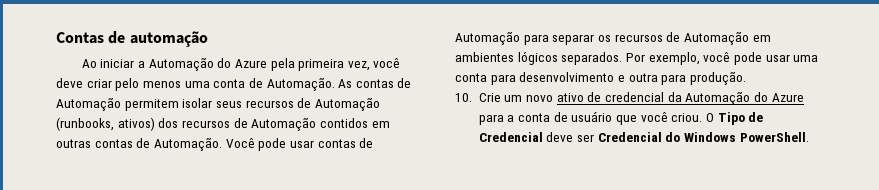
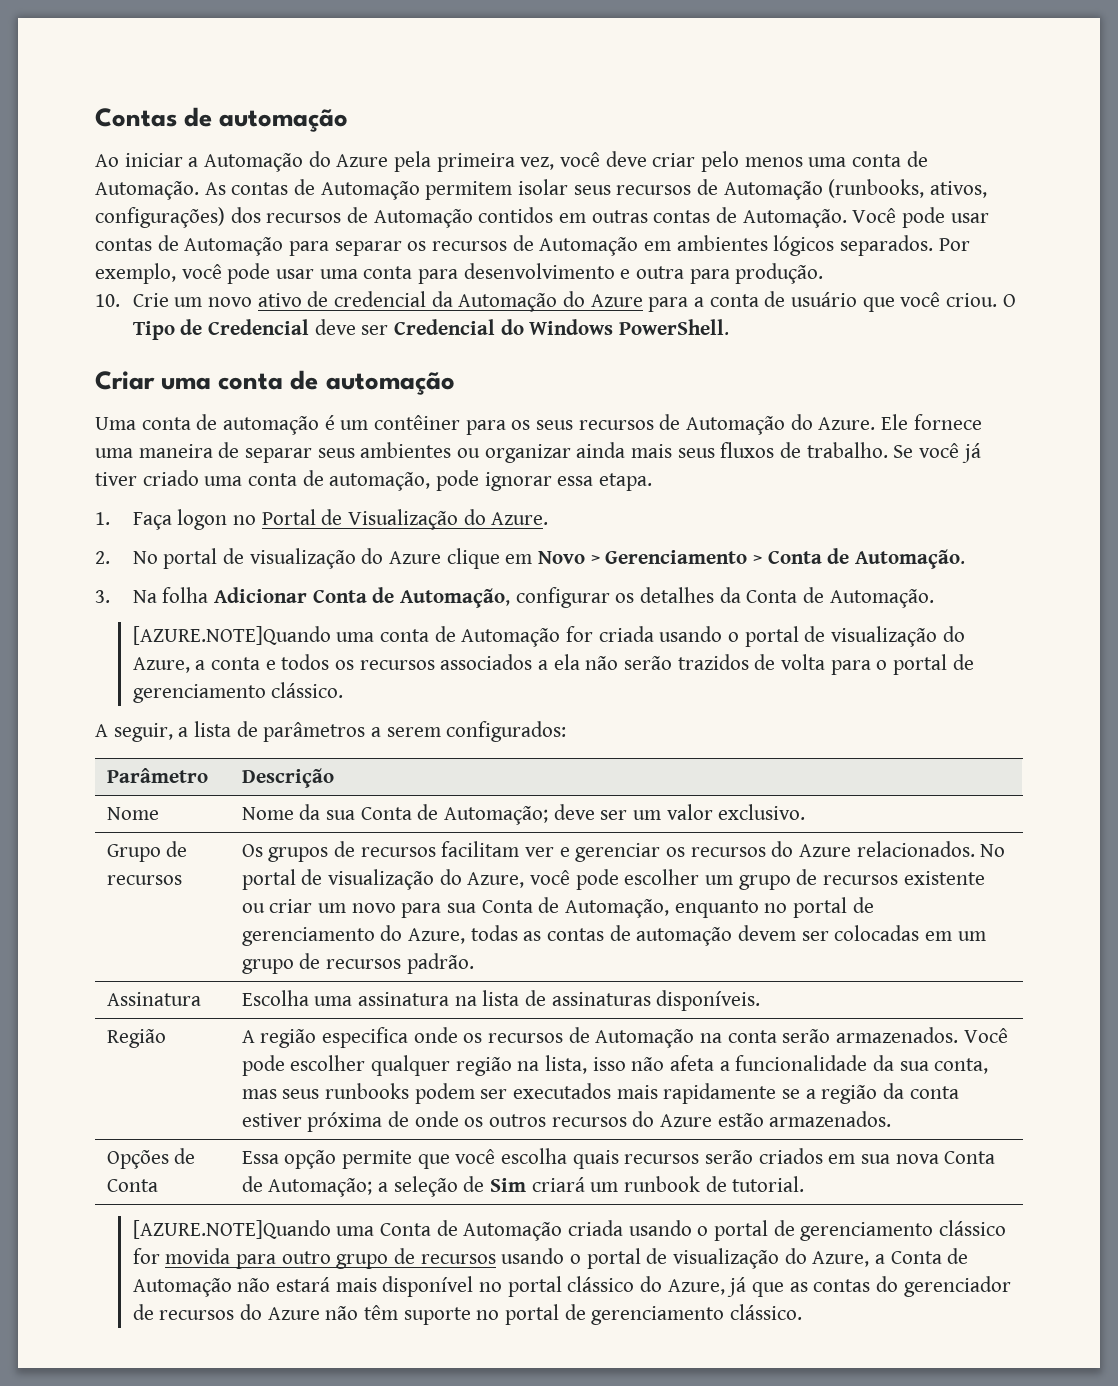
[117,117,155,131] ativos) -> [930,181,988,198] [95,207,225,228] ativos, configurações)
(809, 137) none -> [95,370,455,395] [95,414,982,435] [95,442,981,463] [95,470,653,491] [95,509,549,530] [95,548,965,569] [95,587,934,608] [132,626,965,647] [132,654,974,675] [132,682,344,703] [95,721,567,742] [106,768,208,783] [241,768,334,788] [106,807,159,820] [241,804,806,825] [106,841,188,862] [106,875,182,885] [241,841,1006,862] [241,869,985,890] [241,897,874,918] [241,925,986,946] [241,953,474,974] [106,992,201,1006] [241,990,761,1011] [106,1029,166,1048] [241,1027,1008,1048] [241,1055,989,1076] [241,1083,959,1104] [241,1111,892,1132] [106,1148,196,1169] [106,1179,158,1192] [241,1148,996,1169] [241,1176,805,1197] [132,1220,1006,1241] [132,1248,969,1269] [132,1276,1011,1297] [132,1304,802,1325] // Criar uma conta de automação // Uma conta de automação é um contêiner para os seus recursos de Automação do Azure. Ele fornece uma maneira de separar seus ambientes ou organizar ainda mais seus fluxos de trabalho. Se você já tiver criado uma conta de automação, pode ignorar essa etapa. // 1. Faça logon no Portal de Visualização do Azure. // 2. No portal de visualização do Azure clique em Novo > Gerenciamento > Conta de Automação. // 3. Na folha Adicionar Conta de Automação, configurar os detalhes da Conta de Automação. // [AZURE.NOTE]Quando uma conta de Automação for criada usando o portal de visualização do Azure, a conta e todos os recursos associados a ela não serão trazidos de volta para o portal de gerenciamento clássico. // A seguir, a lista de parâmetros a serem configurados: // Parâmetro | Descrição // Nome | Nome da sua Conta de Automação; deve ser um valor exclusivo. // Grupo de recursos | Os grupos de recursos facilitam ver e gerenciar os recursos do Azure relacionados. No portal de visualização do Azure, você pode escolher um grupo de recursos existente ou criar um novo para sua Conta de Automação, enquanto no portal de gerenciamento do Azure, todas as contas de automação devem ser colocadas em um grupo de recursos padrão. // Assinatura | Escolha uma assinatura na lista de assinaturas disponíveis. // Região | A região especifica onde os recursos de Automação na conta serão armazenados. Você pode escolher qualquer região na lista, isso não afeta a funcionalidade da sua conta, mas seus runbooks podem ser executados mais rapidamente se a região da conta estiver próxima de onde os outros recursos do Azure estão armazenados. // Opções de Conta | Essa opção permite que você escolha quais recursos serão criados em sua nova Conta de Automação; a seleção de Sim criará um runbook de tutorial. // [AZURE.NOTE]Quando uma Conta de Automação criada usando o portal de gerenciamento clássico for movida para outro grupo de recursos usando o portal de visualização do Azure, a Conta de Automação não estará mais disponível no portal clássico do Azure, já que as contas do gerenciador de recursos do Azure não têm suporte no portal de gerenciamento clássico.

